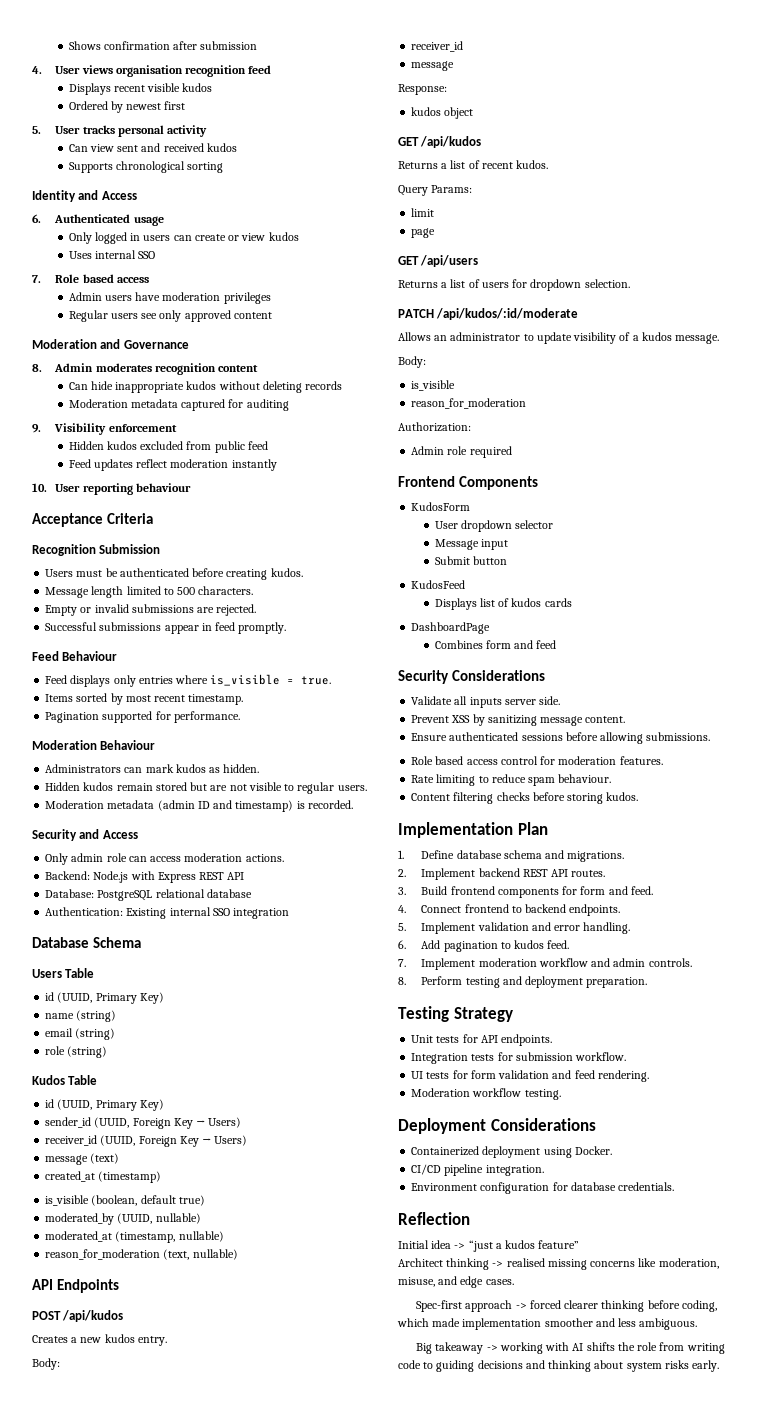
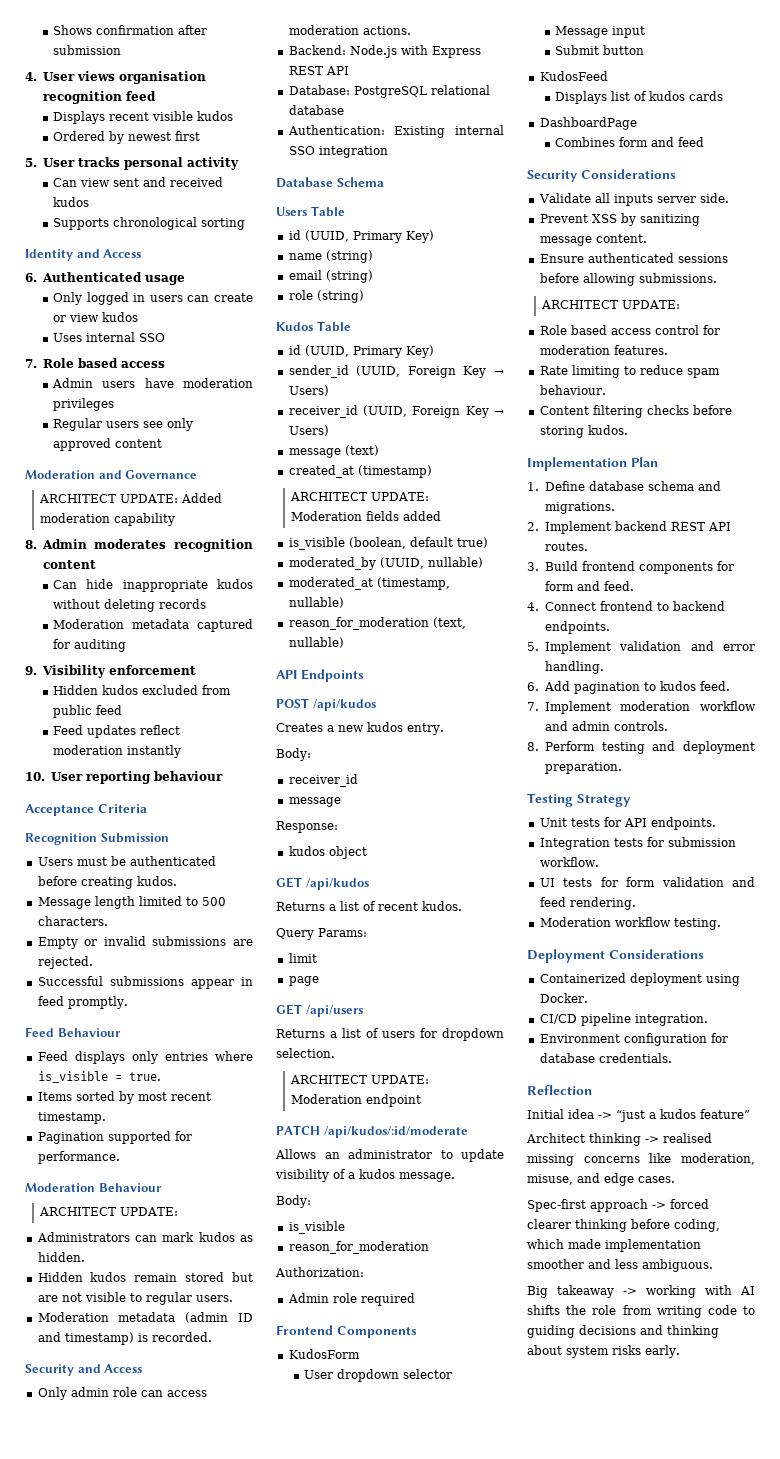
(189, 344) none -> [39,493,223,503] [40,513,176,526] // ARCHITECT UPDATE: Added moderation capability
(156, 745) none -> [39,1207,179,1216] // ARCHITECT UPDATE:
(162, 1177) none -> [290,492,430,501] [291,511,442,521] // ARCHITECT UPDATE: Moderation fields added
(630, 283) none -> [290,1075,430,1084] [291,1094,422,1107] // ARCHITECT UPDATE: Moderation endpoint
(711, 736) none -> [541,300,681,309] // ARCHITECT UPDATE:

